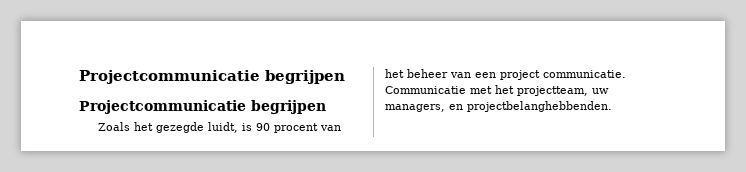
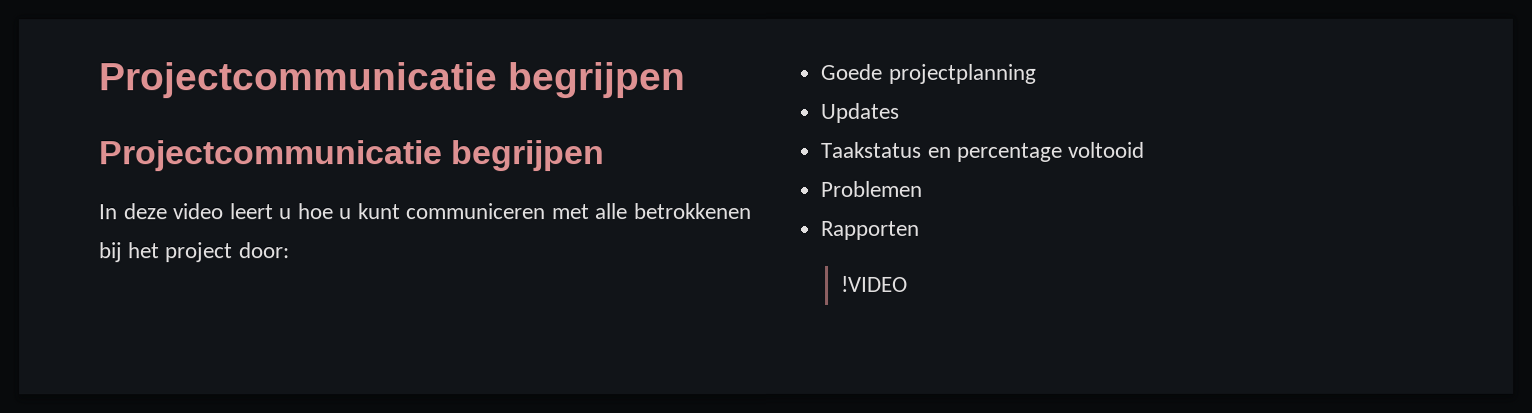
[98,122,342,133] [385,69,626,80] [385,85,609,96] [385,101,612,112] Zoals het gezegde luidt, is 90 procent van het beheer van een project communicatie. Communicatie met het projectteam, uw managers, en projectbelanghebbenden. -> [98,203,752,220] [99,242,290,263] [820,63,1036,84] [820,102,900,123] [820,141,1144,162] [820,180,923,197] [821,220,921,240] [840,275,908,292] In deze video leert u hoe u kunt communiceren met alle betrokkenen bij het project door: // Goede projectplanning // Updates // Taakstatus en percentage voltooid // Problemen // Rapporten // !VIDEO

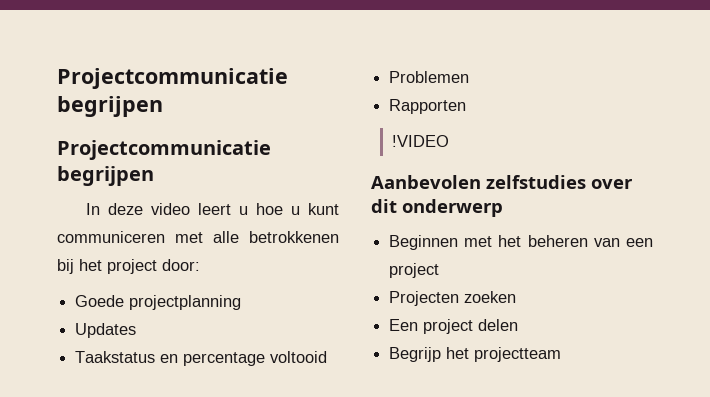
(908, 283) none -> [371,175,633,189] [371,199,503,217] [389,235,653,250] [389,263,440,278] [389,291,517,306] [389,319,519,334] [389,347,562,362] // Aanbevolen zelfstudies over dit onderwerp // Beginnen met het beheren van een project // Projecten zoeken // Een project delen // Begrijp het projectteam

